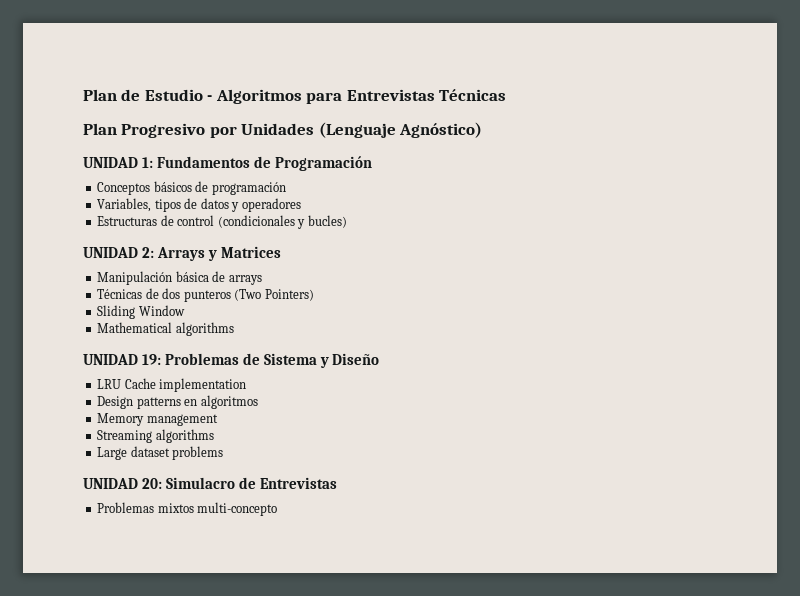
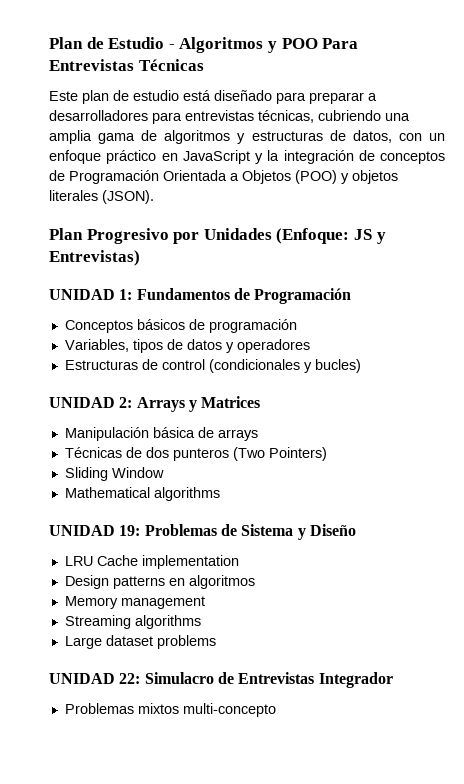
[306,92,343,104] para -> [267,38,359,53] y POO Para
(507, 95) none -> [49,90,377,104] [49,110,410,124] [49,130,445,144] [49,150,445,164] [49,170,398,184] [49,190,154,204] // Este plan de estudio está diseñado para preparar a desarrolladores para entrevistas técnicas, cubriendo una amplia gama de algoritmos y estructuras de datos, con un enfoque práctico en JavaScript y la integración de conceptos de Programación Orientada a Objetos (POO) y objetos literales (JSON).
[318,122,483,138] (Lenguaje Agnóstico) -> [276,228,386,244] [49,250,140,266] (Enfoque: JS y Entrevistas)
[141,478,162,489] 20: -> [119,673,141,684] 22:
(337, 483) none -> [318,672,393,688] Integrador

